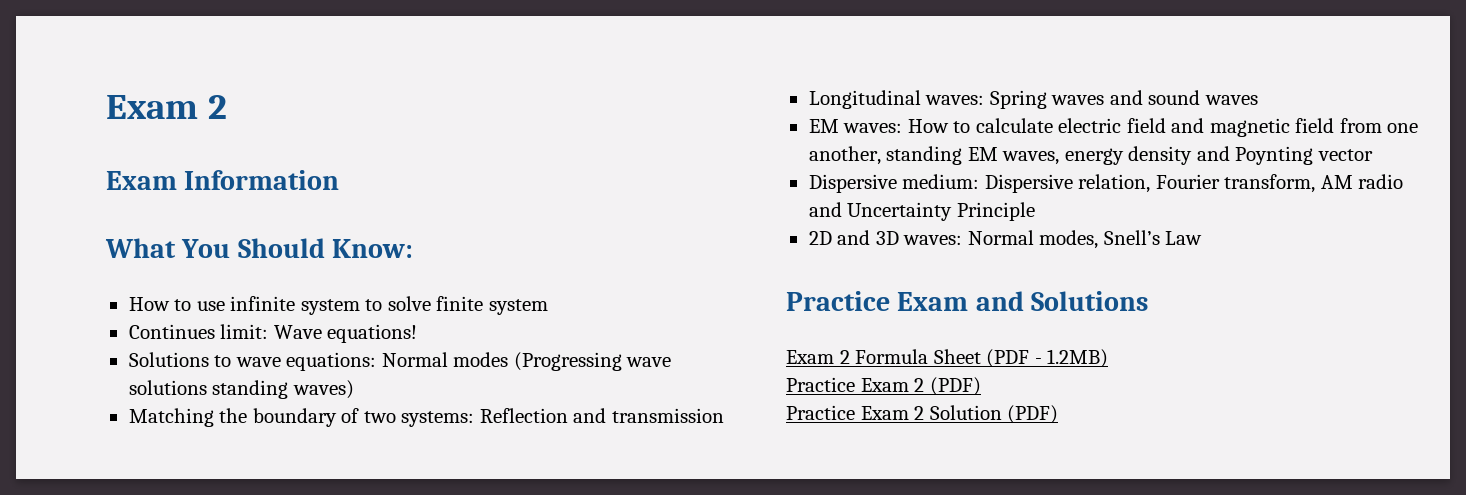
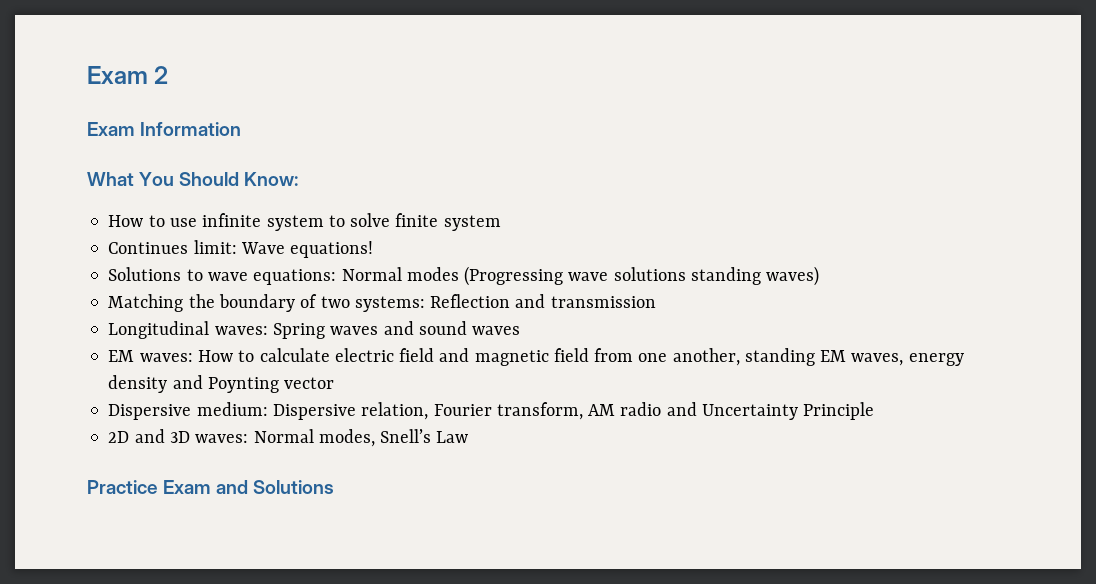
[786,349,1109,368] [786,377,981,396] [786,405,1059,424] // Exam 2 Formula Sheet (PDF - 1.2MB) // Practice Exam 2 (PDF) // Practice Exam 2 Solution (PDF) -> (335, 487) none

